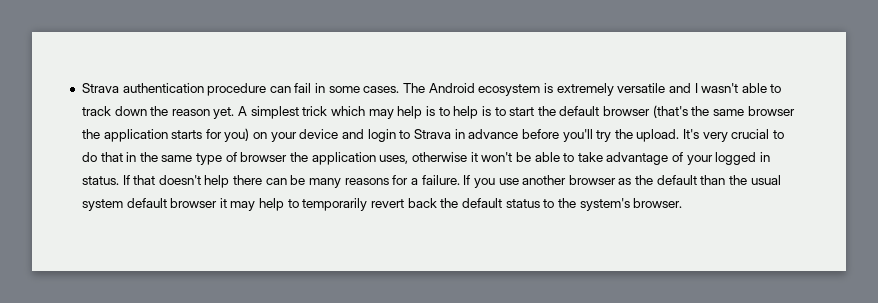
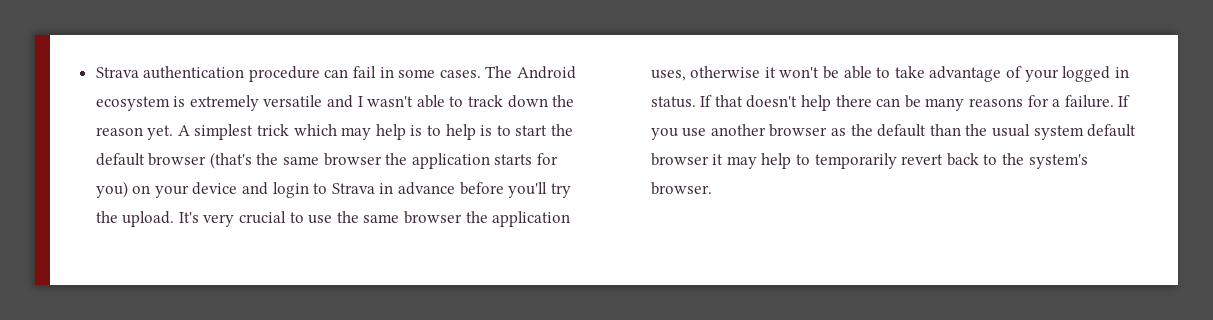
[81,152,237,165] do that in the same type of -> [308,211,400,224] use the same
[440,198,540,208] the default status -> (979, 159) none

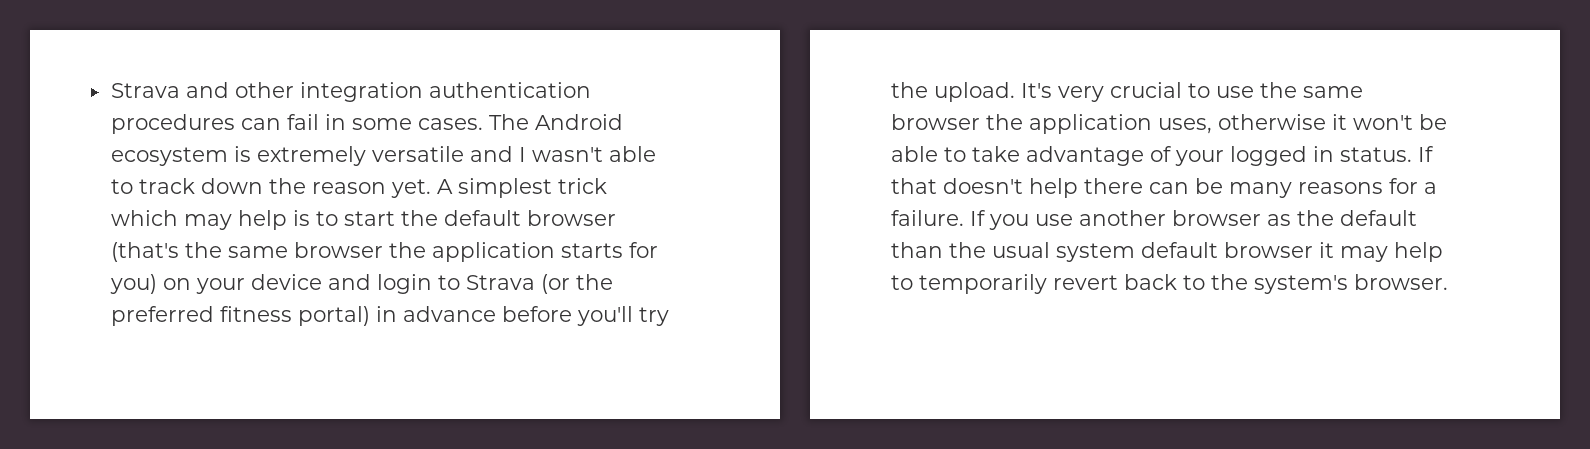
[95,66,320,82] Strava authentication procedure -> [110,82,591,102] [110,114,235,134] Strava and other integration authentication procedures
[445,124,511,140] help is to -> (338, 218) none
(375, 188) none -> [540,274,613,294] [110,306,370,326] (or the preferred fitness portal)

